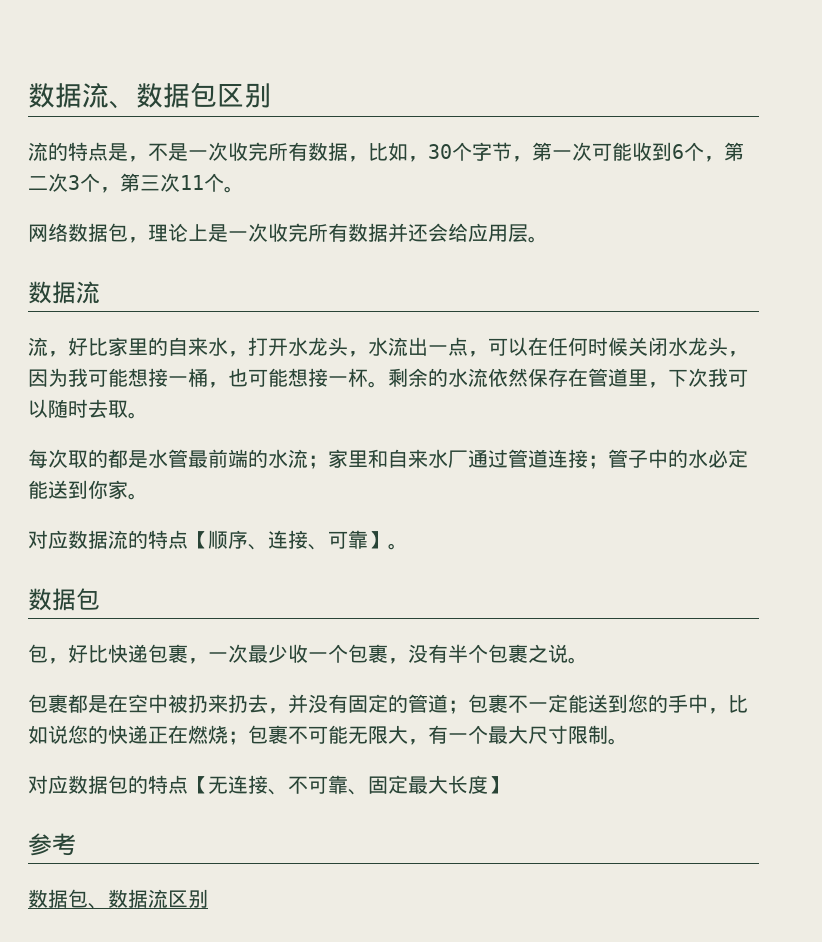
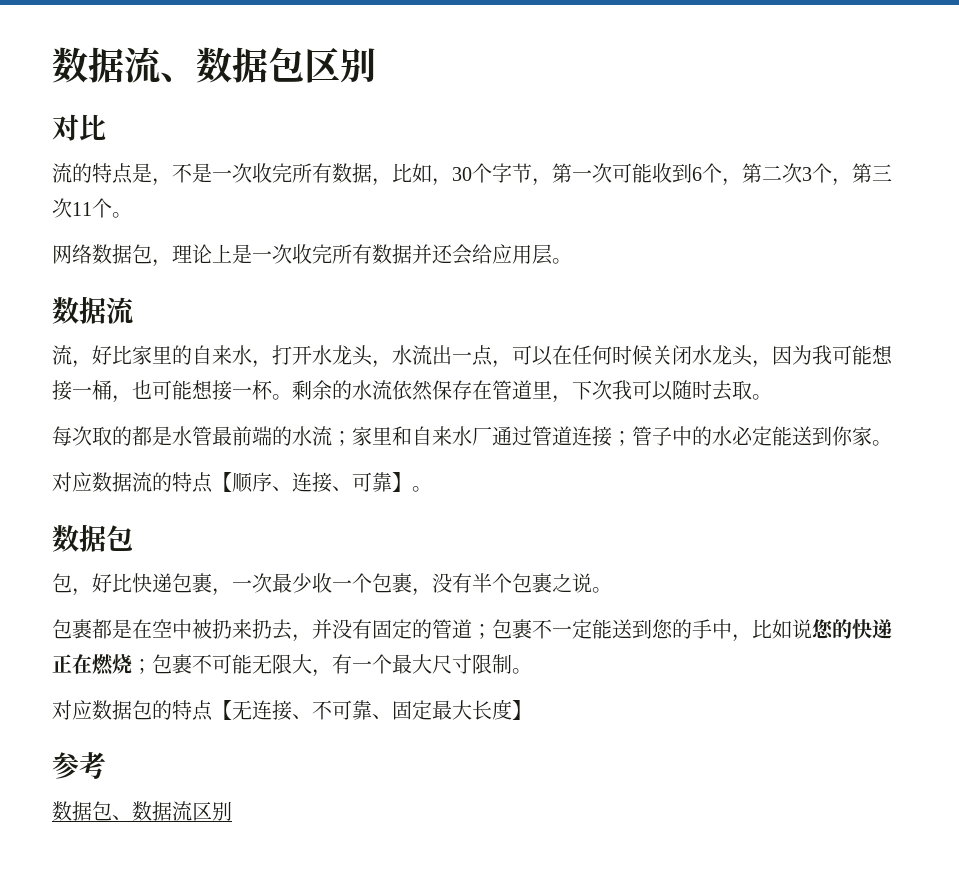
(271, 95) none -> [52,114,106,141] // 对比

